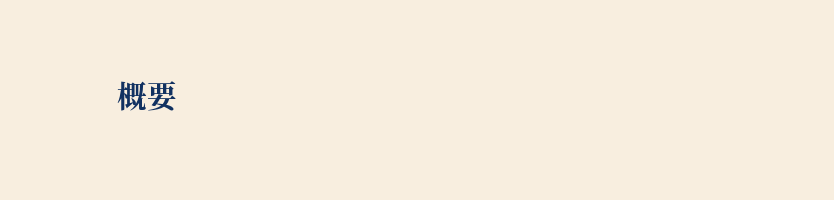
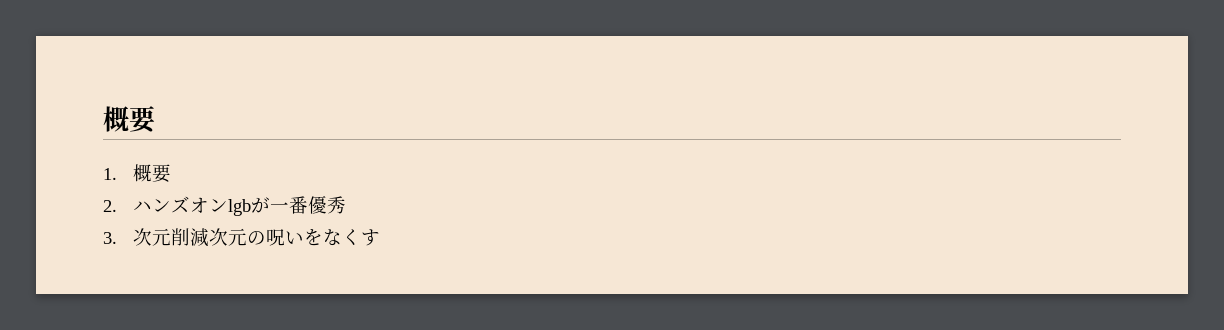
[117,81,178,113] 概要 -> [103,106,156,133] [103,164,171,183] [103,196,346,216] [103,228,380,247] 概要 // 1.概要 // 2.ハンズオンlgbが一番優秀 // 3.次元削減次元の呪いをなくす

